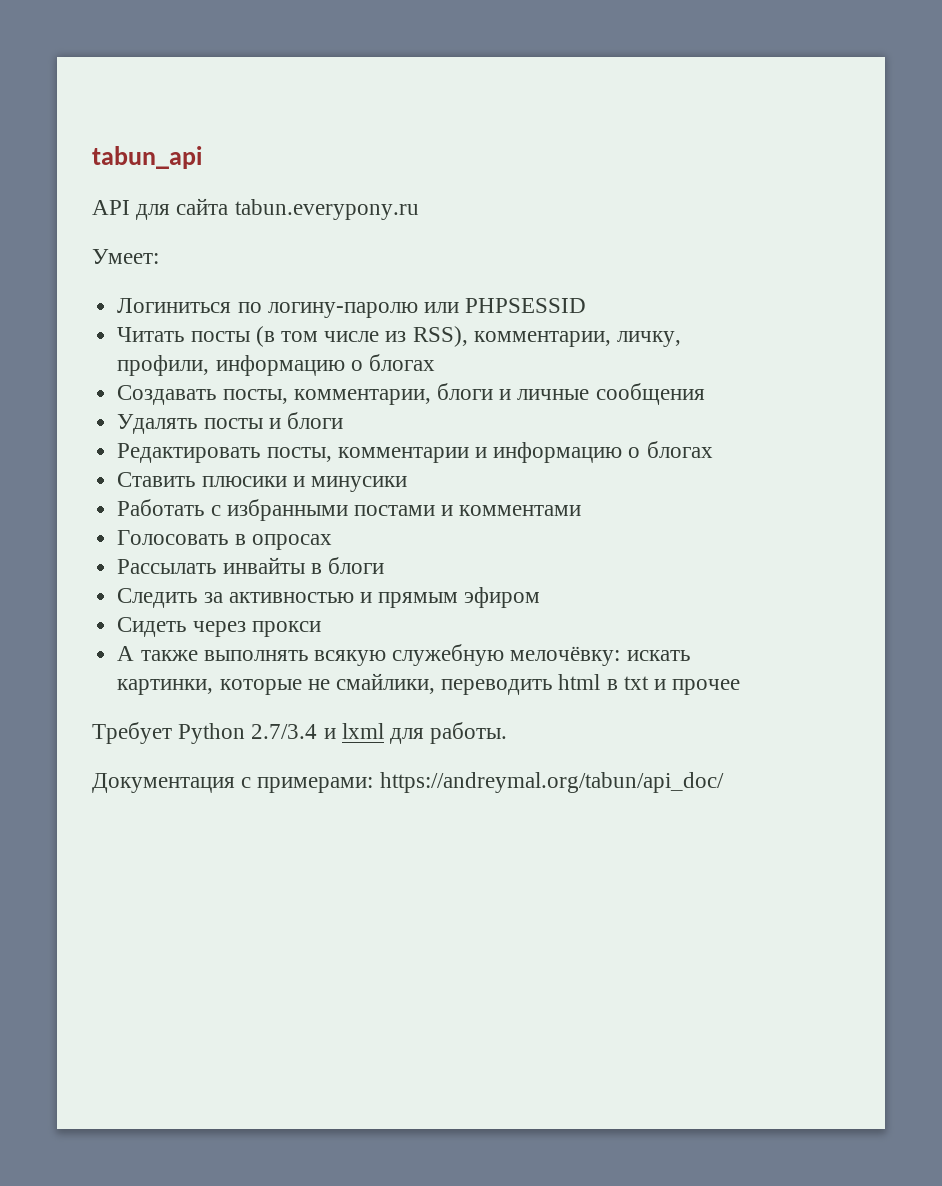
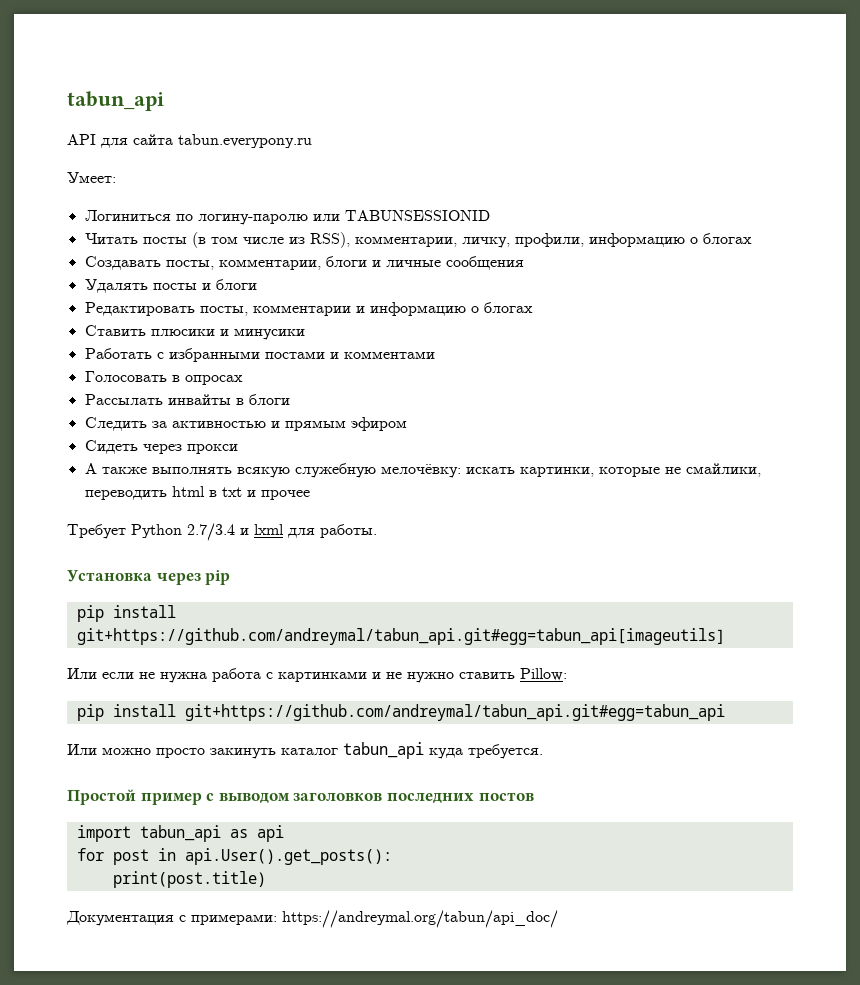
[465,298,587,313] PHPSESSID -> [344,210,490,221] TABUNSESSIONID
(508, 733) none -> [67,570,231,585] [76,605,176,622] [76,628,725,645] [67,668,567,683] [76,704,725,721] [67,742,543,759] [67,789,534,805] [76,825,284,842] [76,848,392,865] [112,871,266,888] // Установка через pip // pip install git+https://github.com/andreymal/tabun_api.git#egg=tabun_api[imageutils] // Или если не нужна работа с картинками и не нужно ставить Pillow: // pip install git+https://github.com/andreymal/tabun_api.git#egg=tabun_api // Или можно просто закинуть каталог tabun_api куда требуется. // Простой пример с выводом заголовков последних постов // import tabun_api as api // for post in api.User().get_posts(): // print(post.title)

